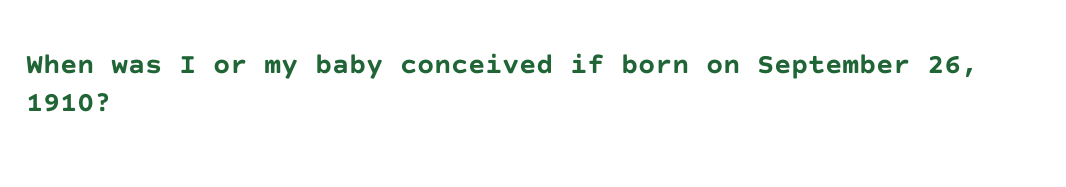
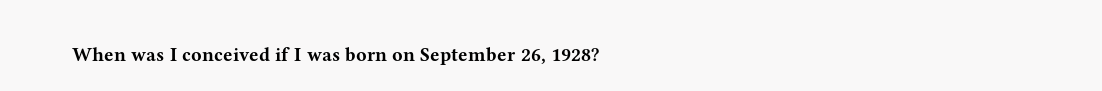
[213,53,604,79] or my baby conceived if -> [181,47,340,62] conceived if I was
[26,93,111,112] 1910? -> [550,48,599,61] 1928?

